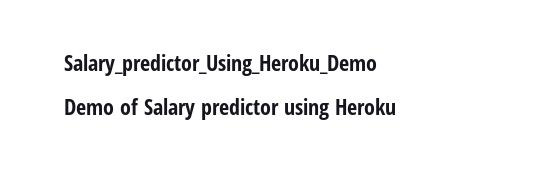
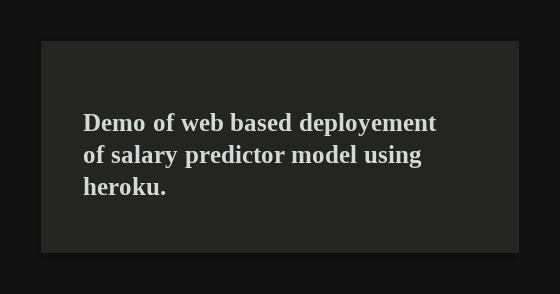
[64,54,377,76] Salary_predictor_Using_Heroku_Demo // -> (83, 122) none
[143,98,396,120] Salary predictor using Heroku -> [180,113,437,136] [83,145,422,168] [83,177,166,195] web based deployement of salary predictor model using heroku.

